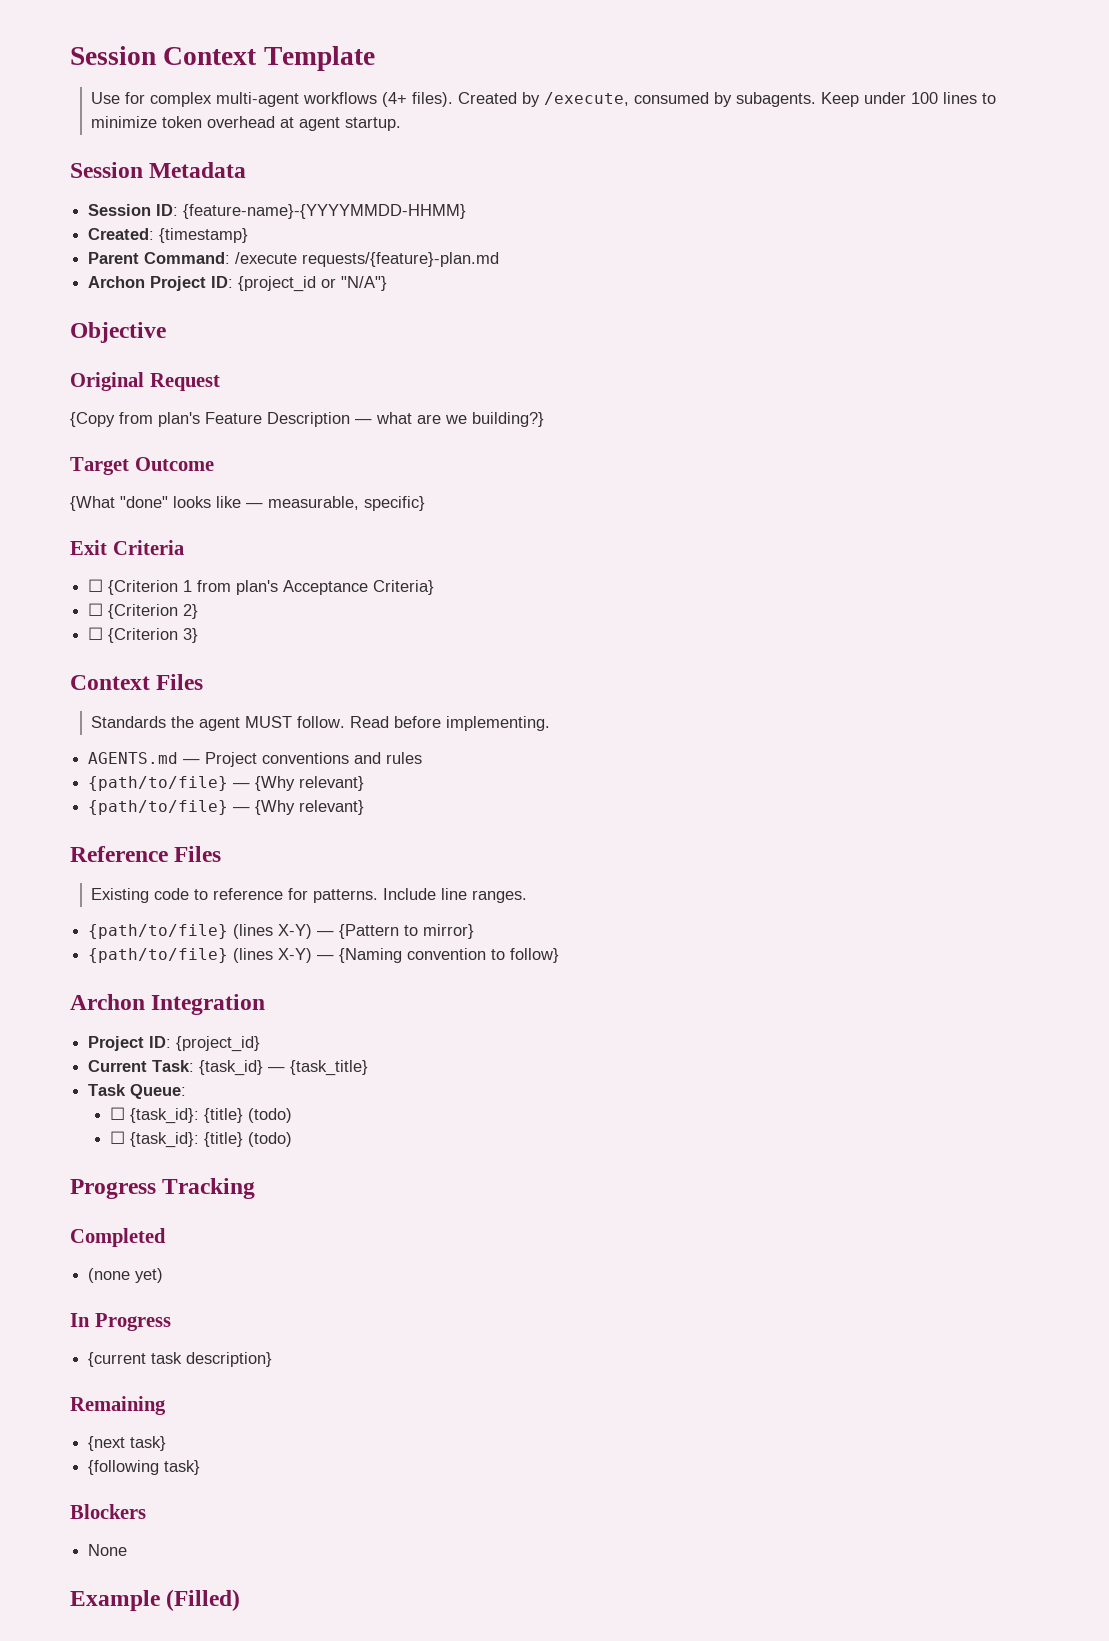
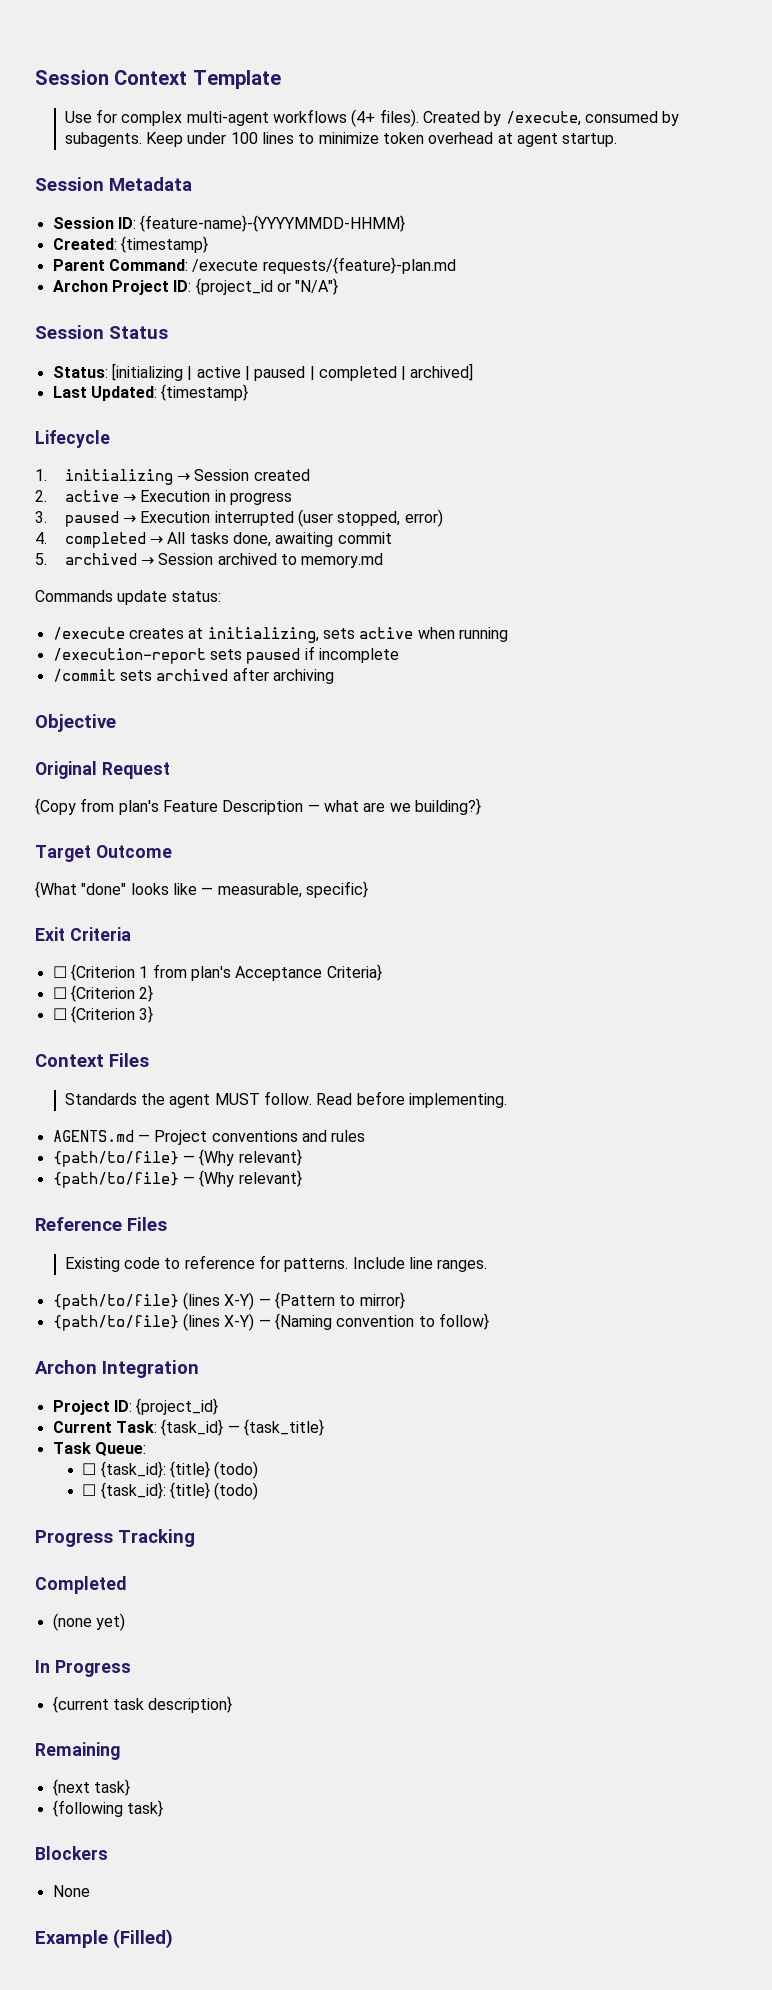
(388, 283) none -> [35,325,168,339] [52,363,474,381] [52,384,249,401] [35,430,110,448] [35,469,310,485] [35,490,293,505] [35,509,443,527] [35,532,392,548] [35,553,384,568] [35,590,221,605] [52,627,508,643] [52,646,399,664] [52,667,334,684] // Session Status // Status: [initializing | active | paused | completed | archived] // Last Updated: {timestamp} // Lifecycle // 1. initializing → Session created // 2. active → Execution in progress // 3. paused → Execution interrupted (user stopped, error) // 4. completed → All tasks done, awaiting commit // 5. archived → Session archived to memory.md // Commands update status: // /execute creates at initializing, sets active when running // /execution-report sets paused if incomplete // /commit sets archived after archiving

